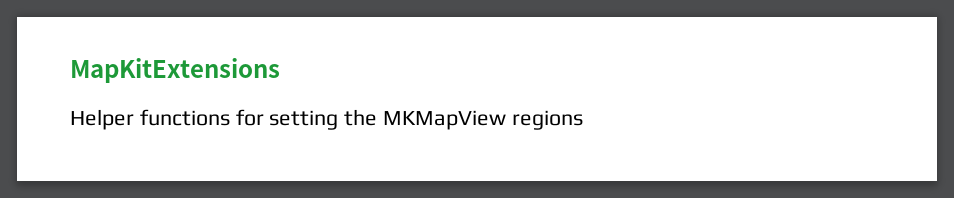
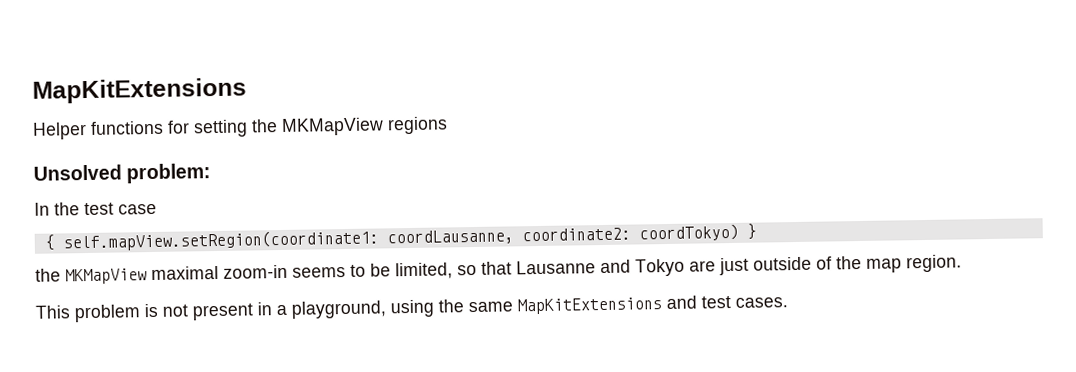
(583, 120) none -> [33,163,212,184] [34,202,157,216] [44,223,757,252] [35,254,962,285] [35,295,788,323] // Unsolved problem: // In the test case // { self.mapView.setRegion(coordinate1: coordLausanne, coordinate2: coordTokyo) } // the MKMapView maximal zoom-in seems to be limited, so that Lausanne and Tokyo are just outside of the map region. // This problem is not present in a playground, using the same MapKitExtensions and test cases.

